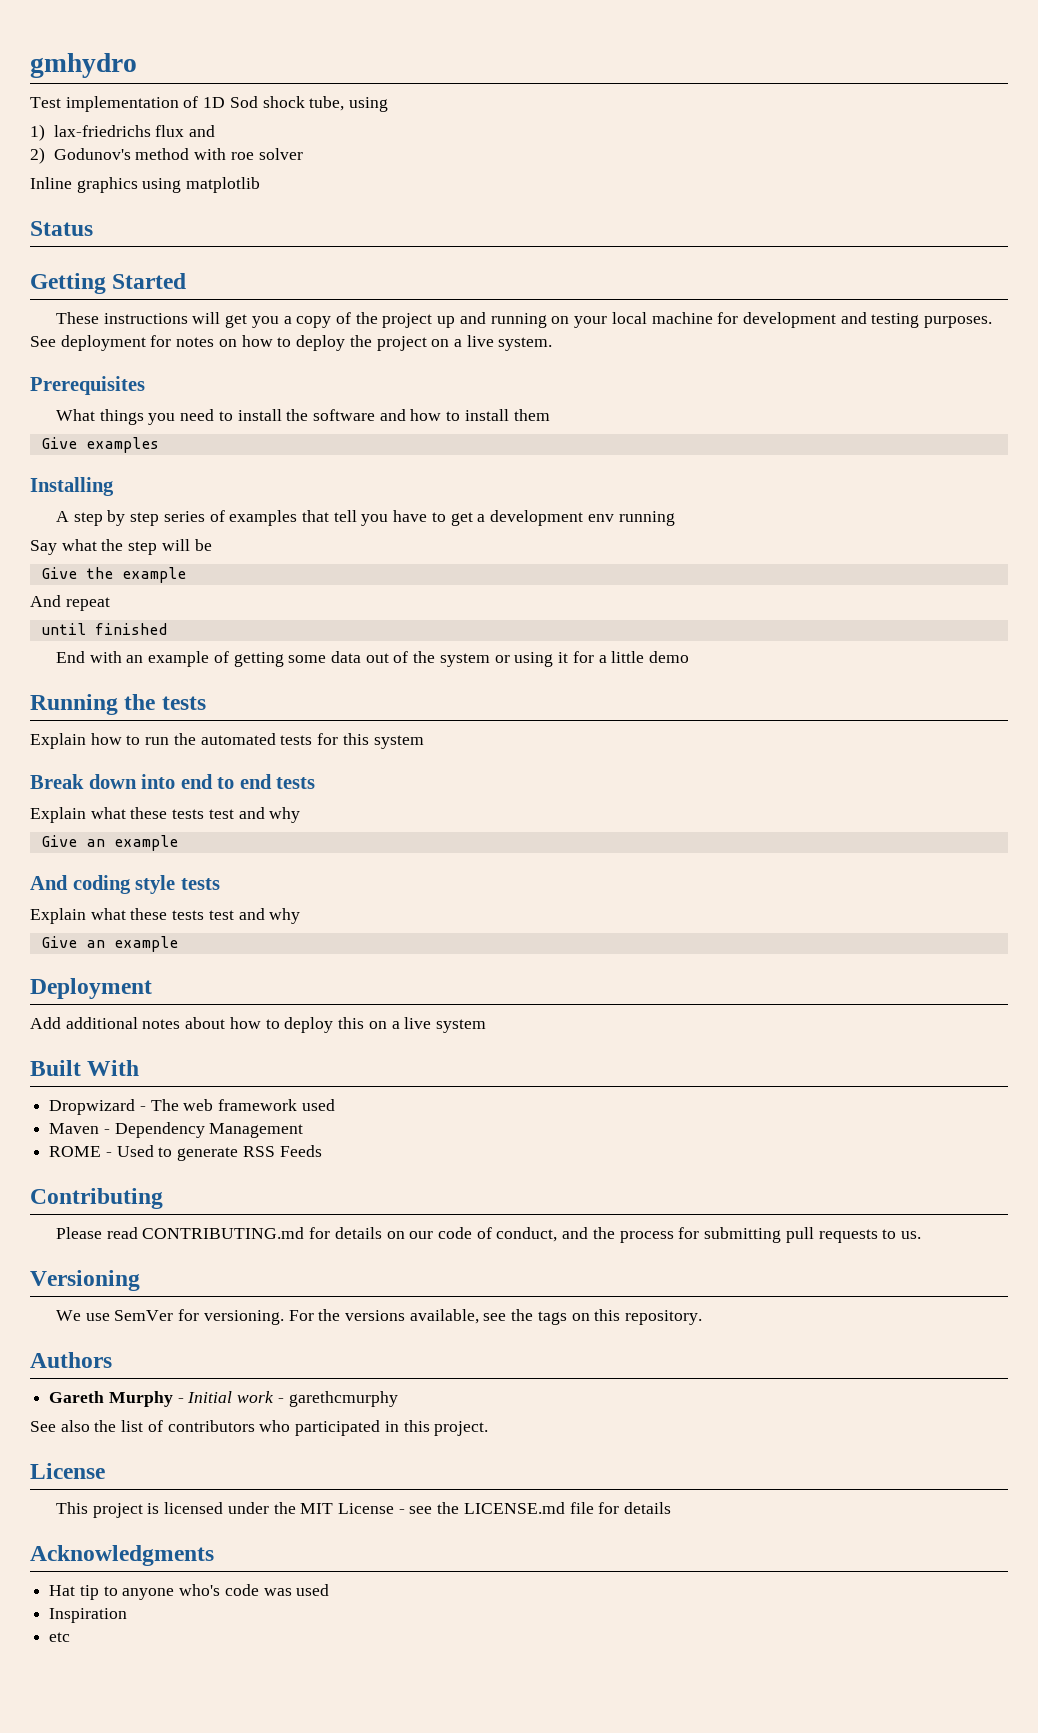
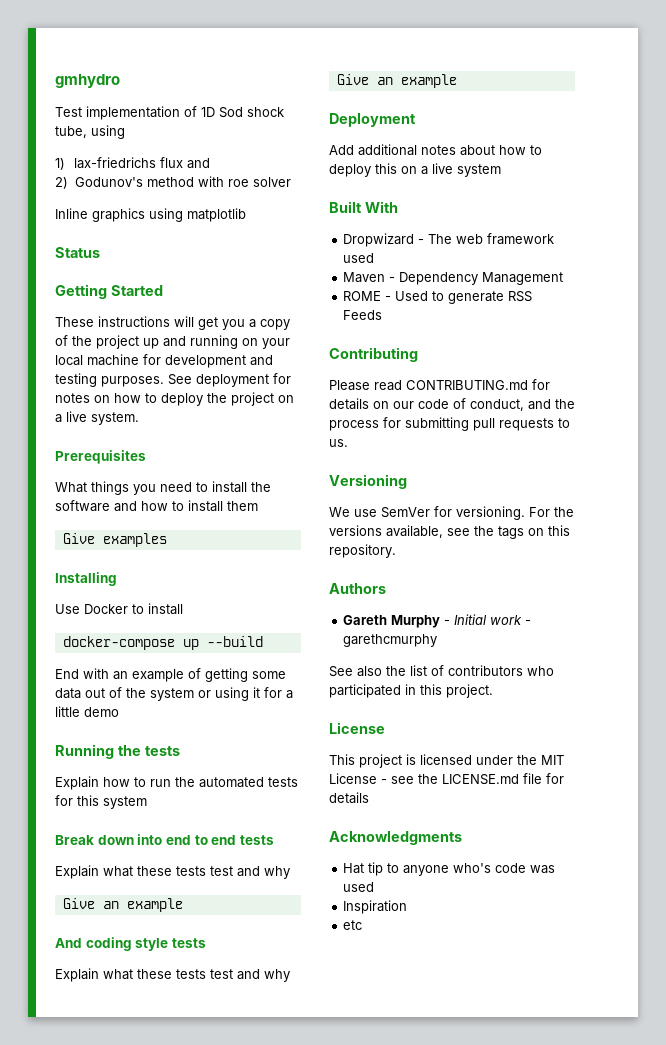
[55,510,675,526] [30,539,212,555] [40,567,186,583] [30,595,110,611] [40,623,167,635] A step by step series of examples that tell you have to get a development env running // Say what the step will be // Give the example // And repeat // until finished -> [55,603,183,615] [62,636,263,650] Use Docker to install // docker-compose up --build

